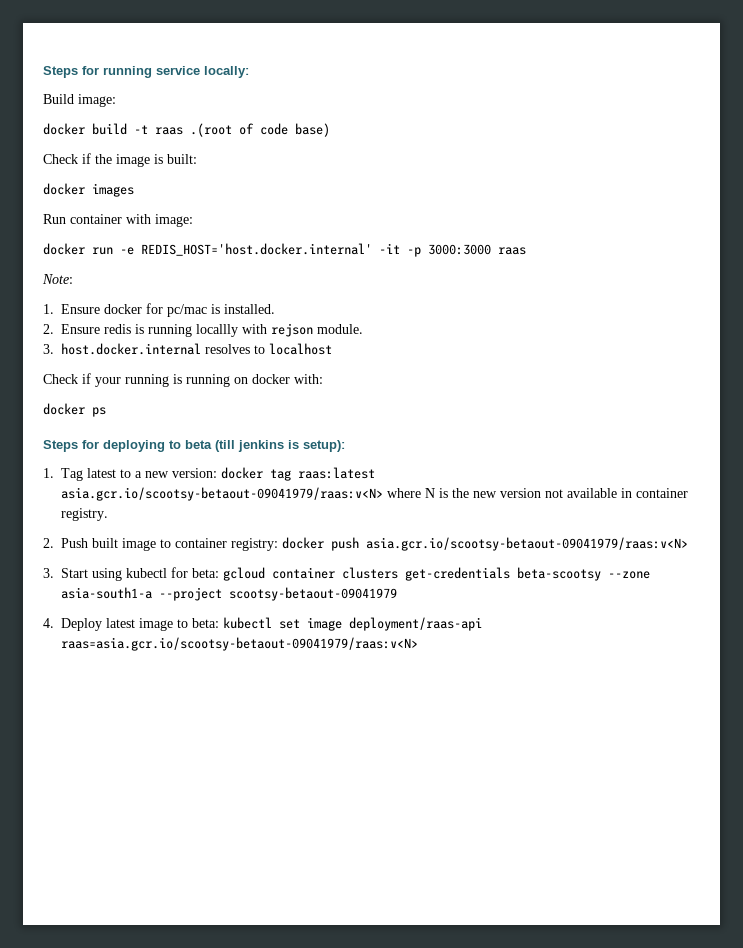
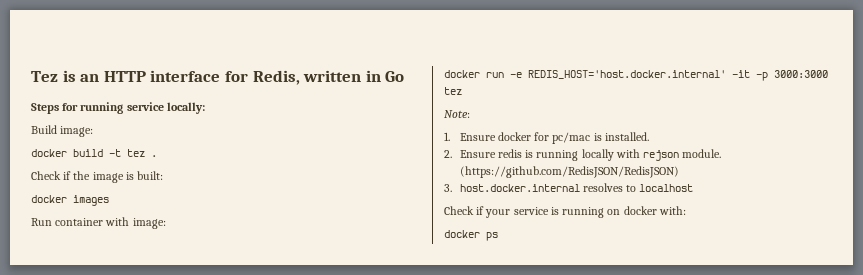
(43, 72) none -> [31,70,405,85] Tez is an HTTP interface for Redis, written in Go //
[155,123,330,137] raas .(root of code base) -> [127,149,157,157] tez .
[498,247,526,255] raas -> [444,87,462,95] tez
[196,324,238,337] locallly -> [581,149,614,161] locally
(363, 329) none -> [459,166,679,178] (https://github.com/RedisJSON/RedisJSON)
[125,374,169,387] running -> [513,207,549,215] service
[43,440,345,452] [43,467,375,481] [61,487,688,501] [61,508,108,521] [43,537,688,551] [43,567,650,581] [61,587,397,601] [43,617,482,631] [61,637,418,651] // Steps for deploying to beta (till jenkins is setup): // 1. Tag latest to a new version: docker tag raas:latest asia.gcr.io/scootsy-betaout-09041979/raas:v<N> where N is the new version not available in container registry. // 2. Push built image to container registry: docker push asia.gcr.io/scootsy-betaout-09041979/raas:v<N> // 3. Start using kubectl for beta: gcloud container clusters get-credentials beta-scootsy --zone asia-south1-a --project scootsy-betaout-09041979 // 4. Deploy latest image to beta: kubectl set image deployment/raas-api raas=asia.gcr.io/scootsy-betaout-09041979/raas:v<N> -> (498, 236) none

